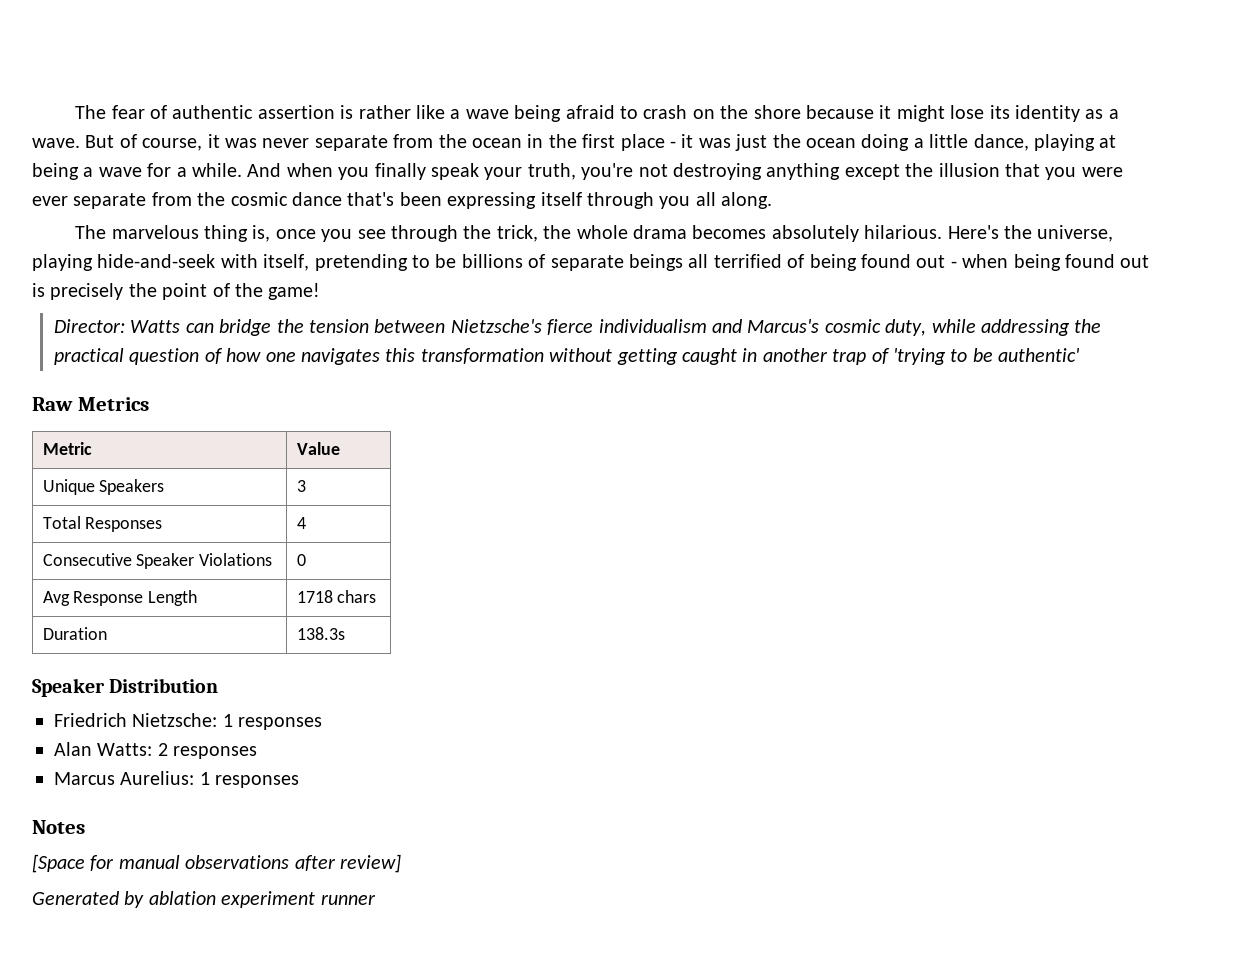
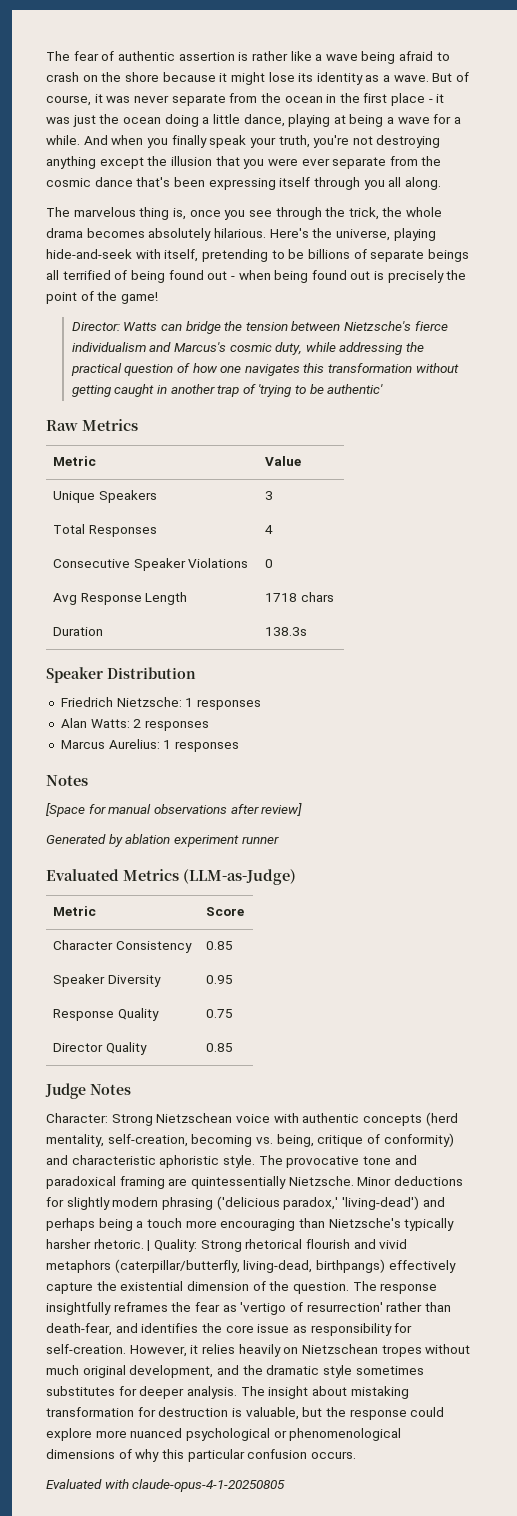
(376, 900) none -> [46,869,296,885] [52,906,96,916] [205,907,244,916] [52,940,192,953] [205,941,233,950] [52,974,161,987] [205,975,233,984] [52,1008,159,1021] [205,1009,233,1018] [52,1042,147,1055] [205,1043,233,1052] [45,1083,131,1099] [46,1112,458,1126] [46,1133,454,1147] [46,1155,417,1168] [46,1176,463,1189] [46,1196,445,1210] [46,1218,455,1231] [46,1239,408,1252] [46,1259,456,1273] [46,1281,438,1294] [46,1302,451,1315] [46,1323,413,1336] [46,1344,471,1357] [46,1365,424,1378] [46,1386,409,1399] [46,1407,445,1420] [46,1428,402,1441] [46,1449,356,1462] [46,1479,286,1492] // Evaluated Metrics (LLM-as-Judge) // Metric | Score // Character Consistency | 0.85 // Speaker Diversity | 0.95 // Response Quality | 0.75 // Director Quality | 0.85 // Judge Notes // Character: Strong Nietzschean voice with authentic concepts (herd mentality, self-creation, becoming vs. being, critique of conformity) and characteristic aphoristic style. The provocative tone and paradoxical framing are quintessentially Nietzsche. Minor deductions for slightly modern phrasing ('delicious paradox,' 'living-dead') and perhaps being a touch more encouraging than Nietzsche's typically harsher rhetoric. | Quality: Strong rhetorical flourish and vivid metaphors (caterpillar/butterfly, living-dead, birthpangs) effectively capture the existential dimension of the question. The response insightfully reframes the fear as 'vertigo of resurrection' rather than death-fear, and identifies the core issue as responsibility for self-creation. However, it relies heavily on Nietzschean tropes without much original development, and the dramatic style sometimes substitutes for deeper analysis. The insight about mistaking transformation for destruction is valuable, but the response could explore more nuanced psychological or phenomenological dimensions of why this particular confusion occurs. // Evaluated with claude-opus-4-1-20250805

